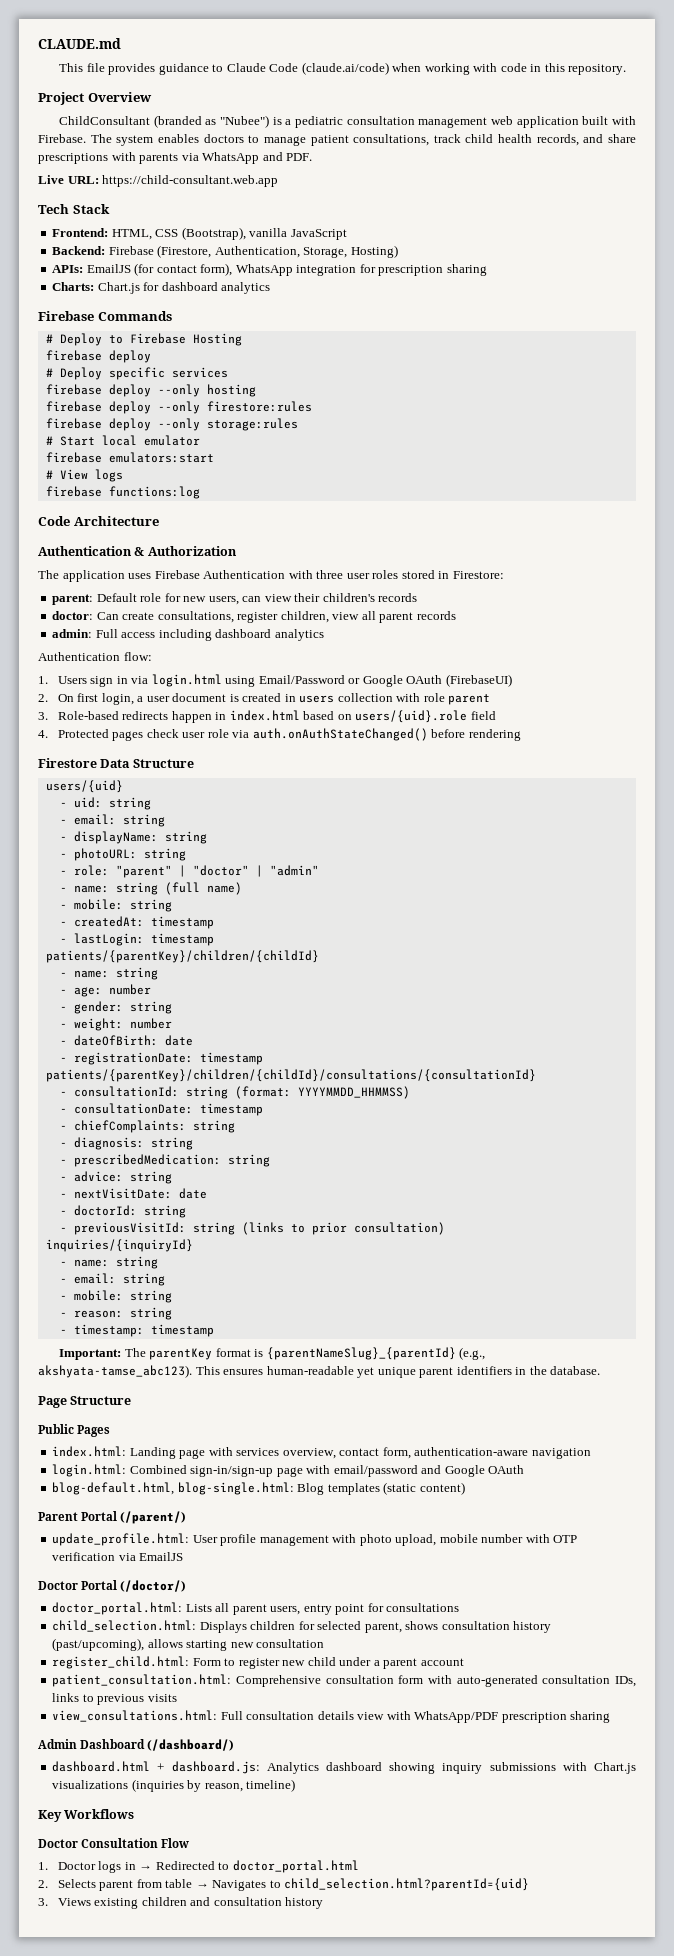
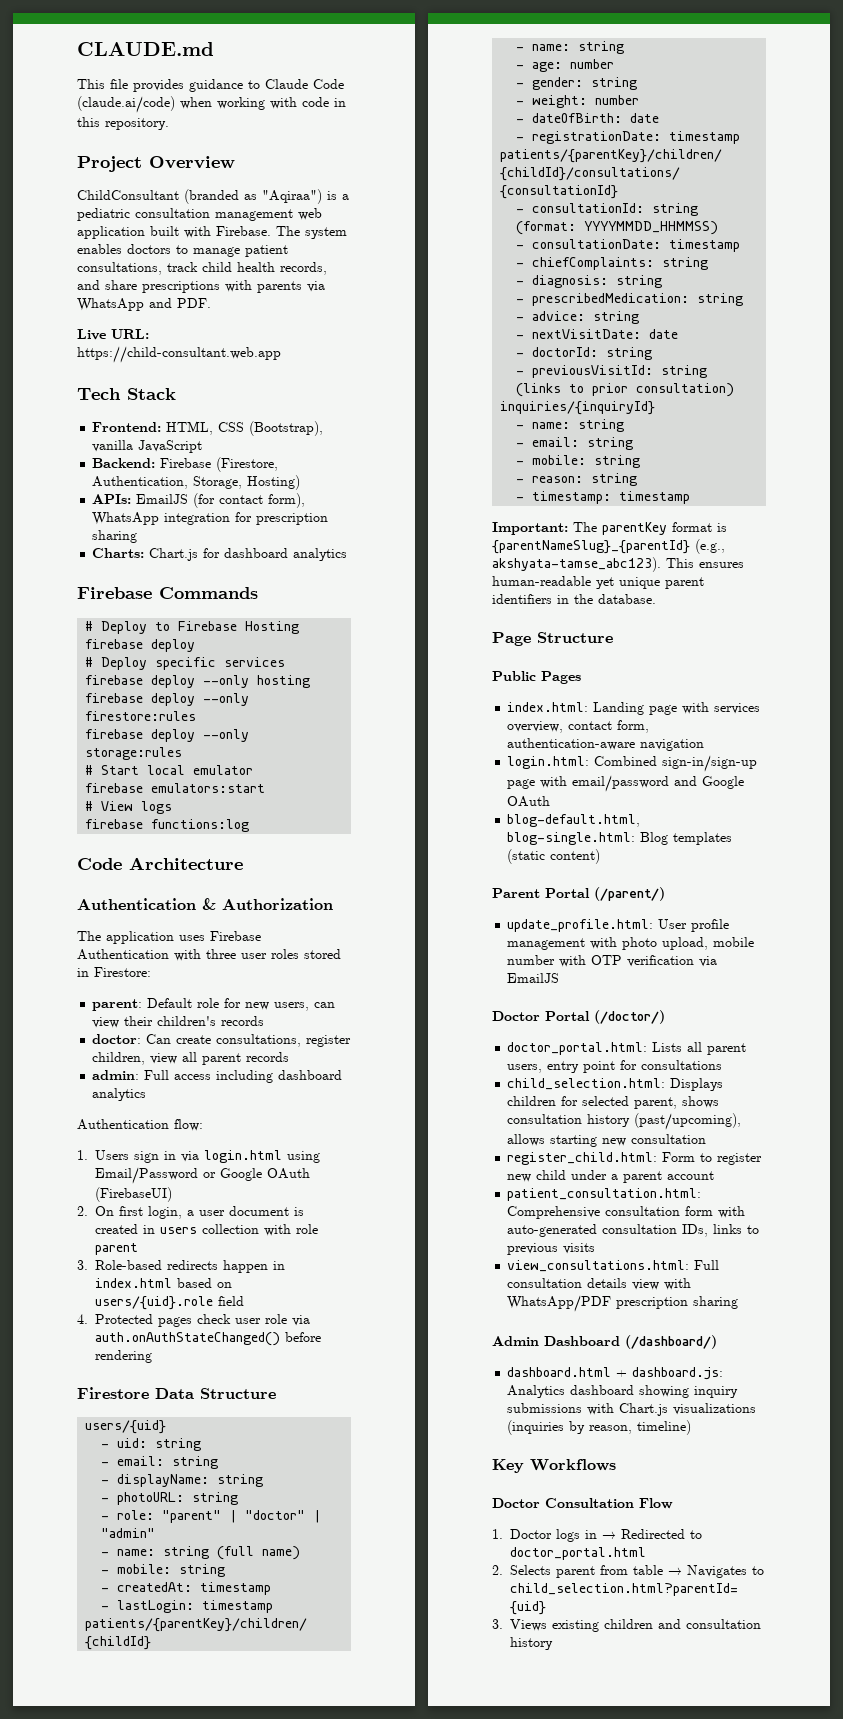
[220,115,270,128] "Nubee") -> [262,189,322,204] "Aqiraa")

